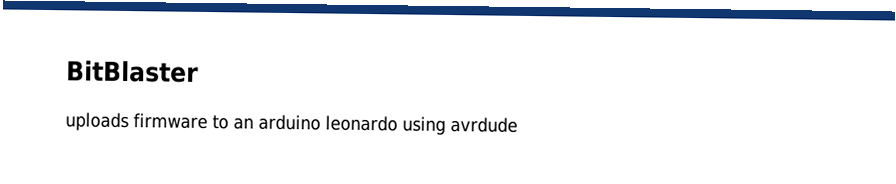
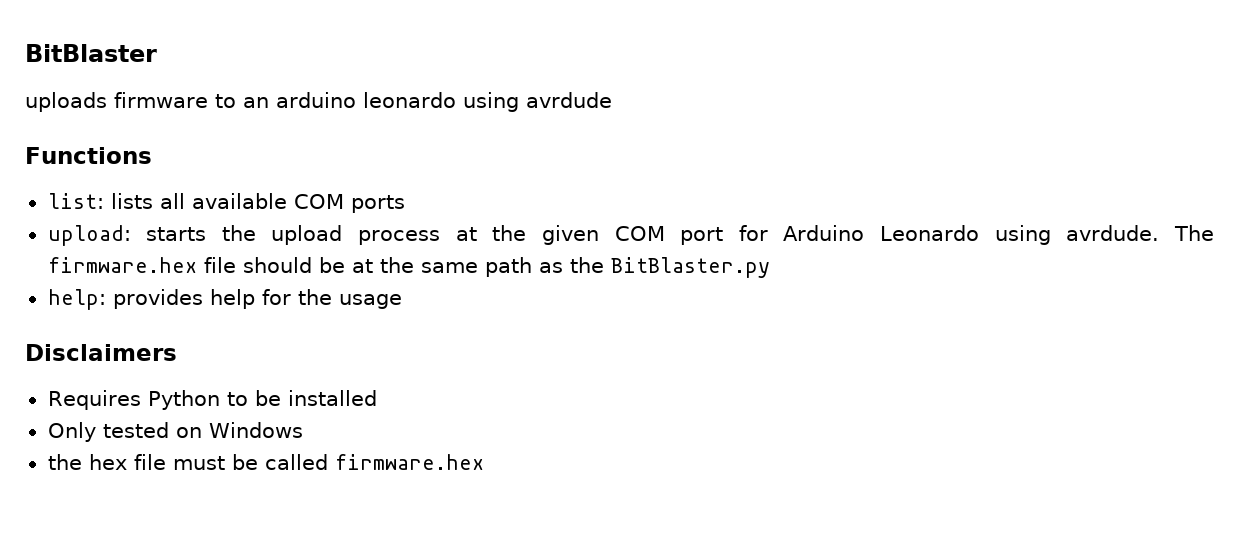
(518, 125) none -> [25,147,152,164] [47,193,405,213] [47,225,1215,246] [47,257,770,278] [47,289,402,310] [25,344,177,361] [47,390,377,410] [47,422,303,442] [47,454,484,470] // Functions // list: lists all available COM ports // upload: starts the upload process at the given COM port for Arduino Leonardo using avrdude. The firmware.hex file should be at the same path as the BitBlaster.py // help: provides help for the usage // Disclaimers // Requires Python to be installed // Only tested on Windows // the hex file must be called firmware.hex

